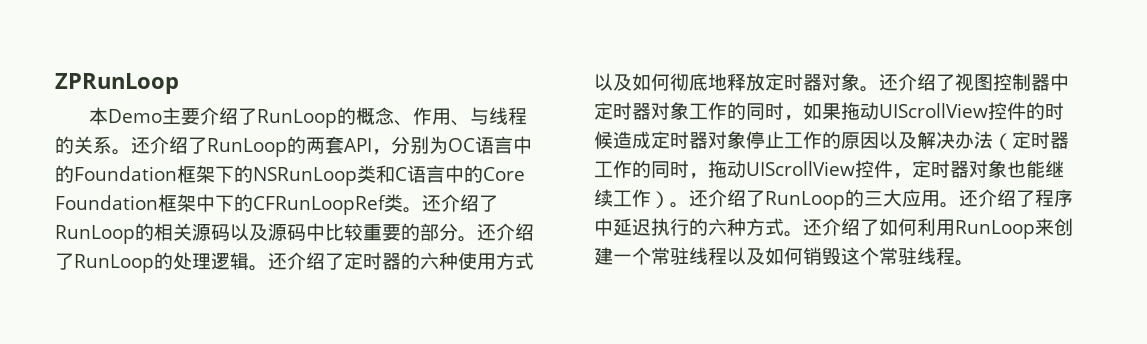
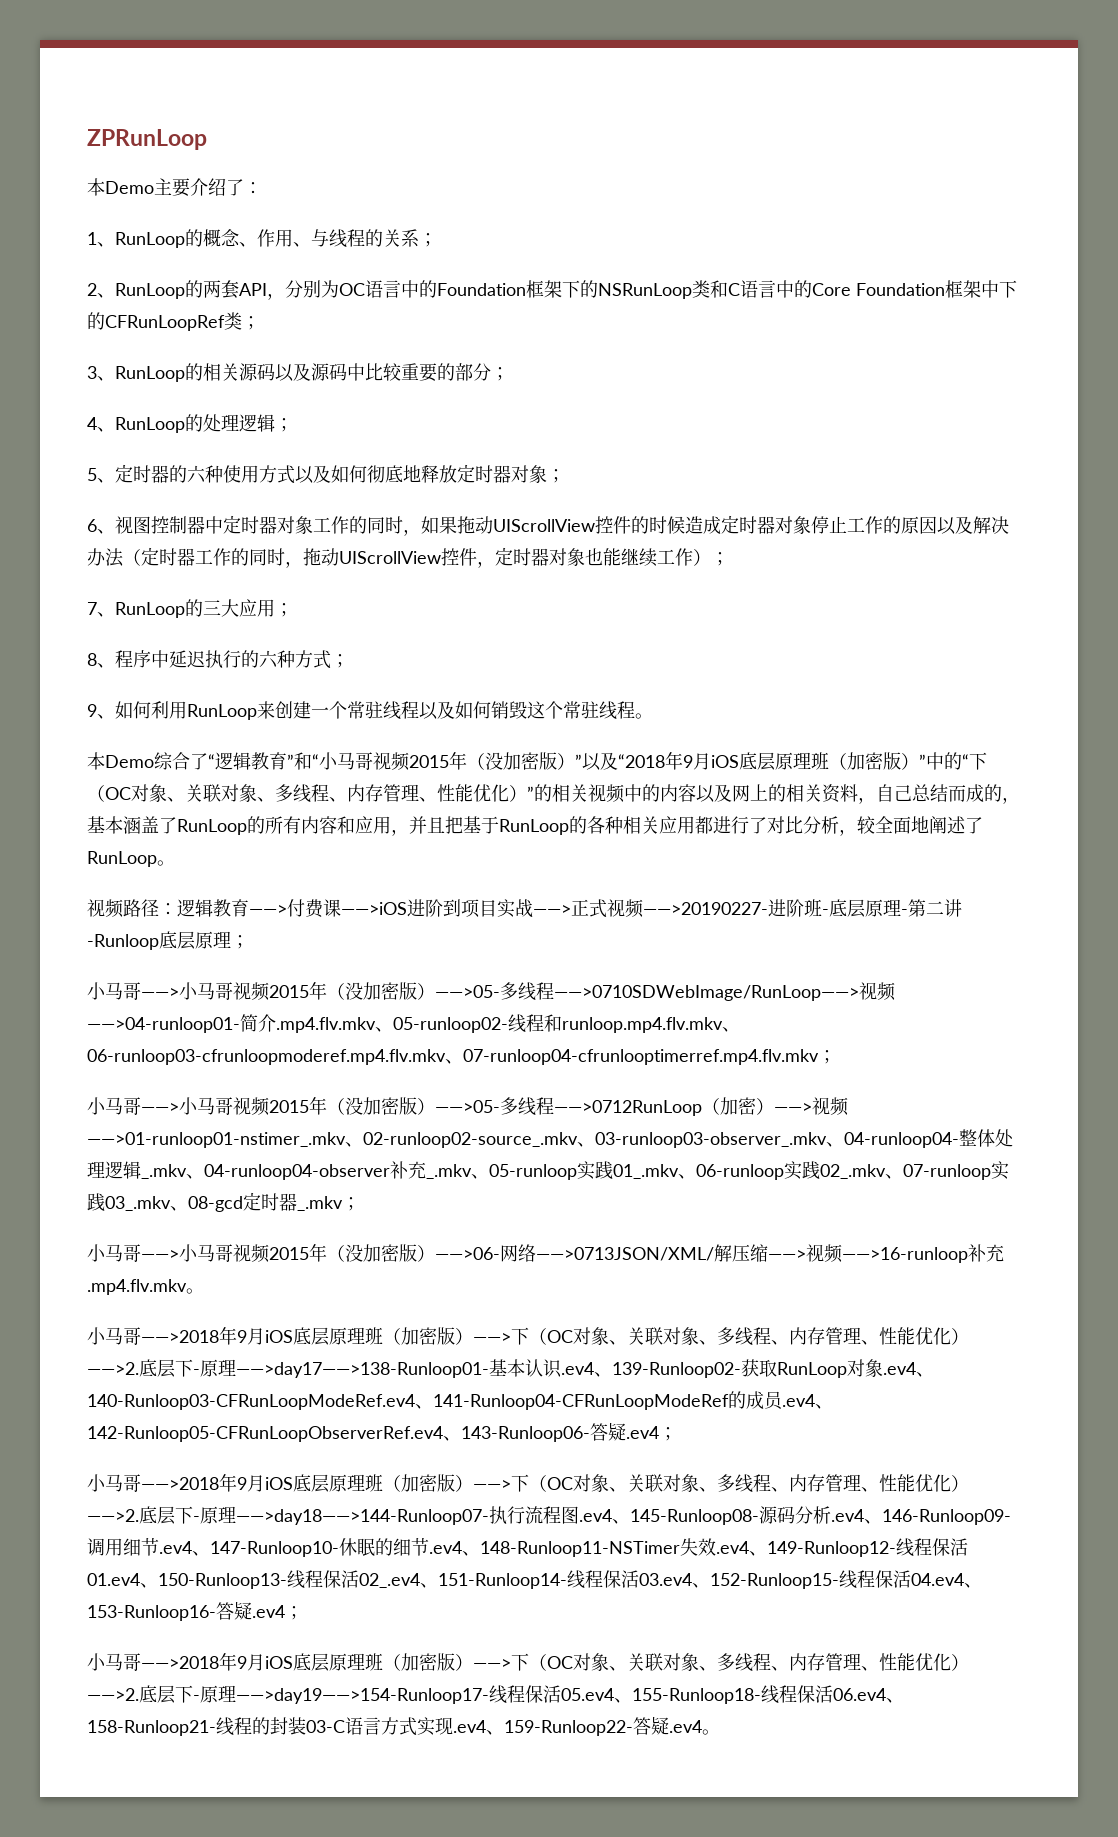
(257, 116) none -> [244,182,262,194] [87,232,115,247] ： // 1、
[112,136,207,155] 。还介绍了 -> [419,233,437,247] [87,283,115,298] ； // 2、
[403,194,498,213] 。还介绍了 -> [242,316,260,330] [87,366,115,381] ； // 3、
[458,223,534,242] [55,253,74,270] 。还介绍了 -> [491,367,509,381] [87,417,115,432] ； // 4、
[249,252,344,271] 。还介绍了 -> [275,418,293,432] [87,468,115,483] ； // 5、
[860,73,955,92] 。还介绍了 -> [547,469,565,483] [87,519,115,534] ； // 6、
[670,189,765,208] 。还介绍了 -> [711,552,729,566] [87,602,115,617] ； // 7、
[940,189,1035,208] 。还介绍了 -> [275,603,293,617] [87,653,115,668] ； // 8、
[784,218,879,237] 。还介绍了 -> [331,654,349,668] [87,704,115,719] ； // 9、
(974, 263) none -> [87,751,987,771] [87,784,1020,804] [87,816,983,836] [87,851,175,867] [87,899,962,918] [87,931,249,950] [87,981,896,1001] [87,1014,740,1033] [87,1049,836,1065] [87,1096,849,1116] [87,1129,1013,1148] [87,1161,1009,1180] [87,1192,360,1212] [87,1243,1004,1263] [87,1279,204,1295] [87,1326,969,1346] [87,1359,934,1378] [87,1391,833,1410] [87,1422,677,1442] [87,1473,969,1493] [87,1506,1011,1525] [87,1538,968,1557] [87,1570,982,1589] [87,1601,303,1621] [87,1652,969,1672] [87,1685,904,1704] [87,1716,720,1736] // 本Demo综合了“逻辑教育”和“小马哥视频2015年（没加密版）”以及“2018年9月iOS底层原理班（加密版）”中的“下（OC对象、关联对象、多线程、内存管理、性能优化）”的相关视频中的内容以及网上的相关资料，自己总结而成的，基本涵盖了RunLoop的所有内容和应用，并且把基于RunLoop的各种相关应用都进行了对比分析，较全面地阐述了RunLoop。 // 视频路径：逻辑教育——>付费课——>iOS进阶到项目实战——>正式视频——>20190227-进阶班-底层原理-第二讲-Runloop底层原理； // 小马哥——>小马哥视频2015年（没加密版）——>05-多线程——>0710SDWebImage/RunLoop——>视频——>04-runloop01-简介.mp4.flv.mkv、05-runloop02-线程和runloop.mp4.flv.mkv、06-runloop03-cfrunloopmoderef.mp4.flv.mkv、07-runloop04-cfrunlooptimerref.mp4.flv.mkv； // 小马哥——>小马哥视频2015年（没加密版）——>05-多线程——>0712RunLoop（加密）——>视频——>01-runloop01-nstimer_.mkv、02-runloop02-source_.mkv、03-runloop03-observer_.mkv、04-runloop04-整体处理逻辑_.mkv、04-runloop04-observer补充_.mkv、05-runloop实践01_.mkv、06-runloop实践02_.mkv、07-runloop实践03_.mkv、08-gcd定时器_.mkv； // 小马哥——>小马哥视频2015年（没加密版）——>06-网络——>0713JSON/XML/解压缩——>视频——>16-runloop补充.mp4.flv.mkv。 // 小马哥——>2018年9月iOS底层原理班（加密版）——>下（OC对象、关联对象、多线程、内存管理、性能优化）——>2.底层下-原理——>day17——>138-Runloop01-基本认识.ev4、139-Runloop02-获取RunLoop对象.ev4、140-Runloop03-CFRunLoopModeRef.ev4、141-Runloop04-CFRunLoopModeRef的成员.ev4、142-Runloop05-CFRunLoopObserverRef.ev4、143-Runloop06-答疑.ev4； // 小马哥——>2018年9月iOS底层原理班（加密版）——>下（OC对象、关联对象、多线程、内存管理、性能优化）——>2.底层下-原理——>day18——>144-Runloop07-执行流程图.ev4、145-Runloop08-源码分析.ev4、146-Runloop09-调用细节.ev4、147-Runloop10-休眠的细节.ev4、148-Runloop11-NSTimer失效.ev4、149-Runloop12-线程保活01.ev4、150-Runloop13-线程保活02_.ev4、151-Runloop14-线程保活03.ev4、152-Runloop15-线程保活04.ev4、153-Runloop16-答疑.ev4； // 小马哥——>2018年9月iOS底层原理班（加密版）——>下（OC对象、关联对象、多线程、内存管理、性能优化）——>2.底层下-原理——>day19——>154-Runloop17-线程保活05.ev4、155-Runloop18-线程保活06.ev4、158-Runloop21-线程的封装03-C语言方式实现.ev4、159-Runloop22-答疑.ev4。

